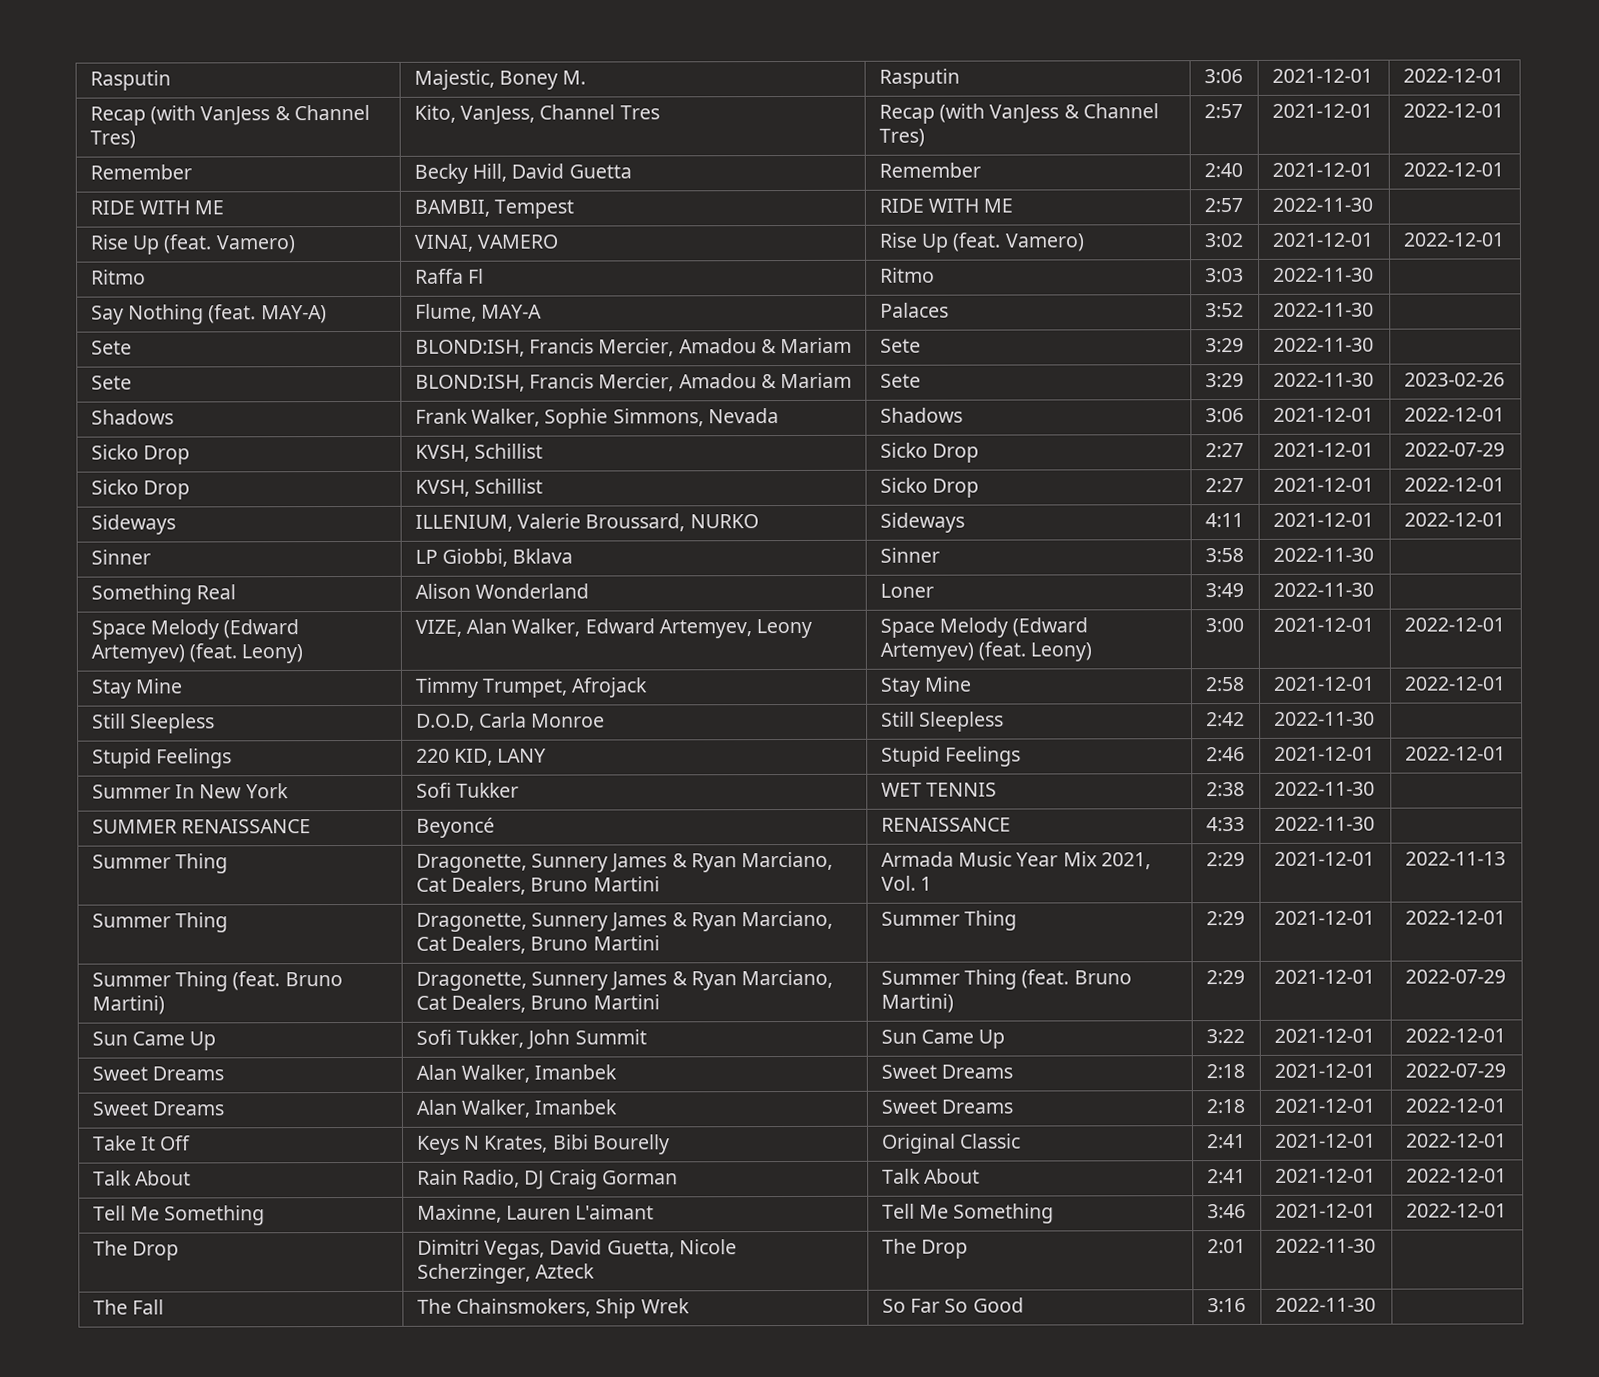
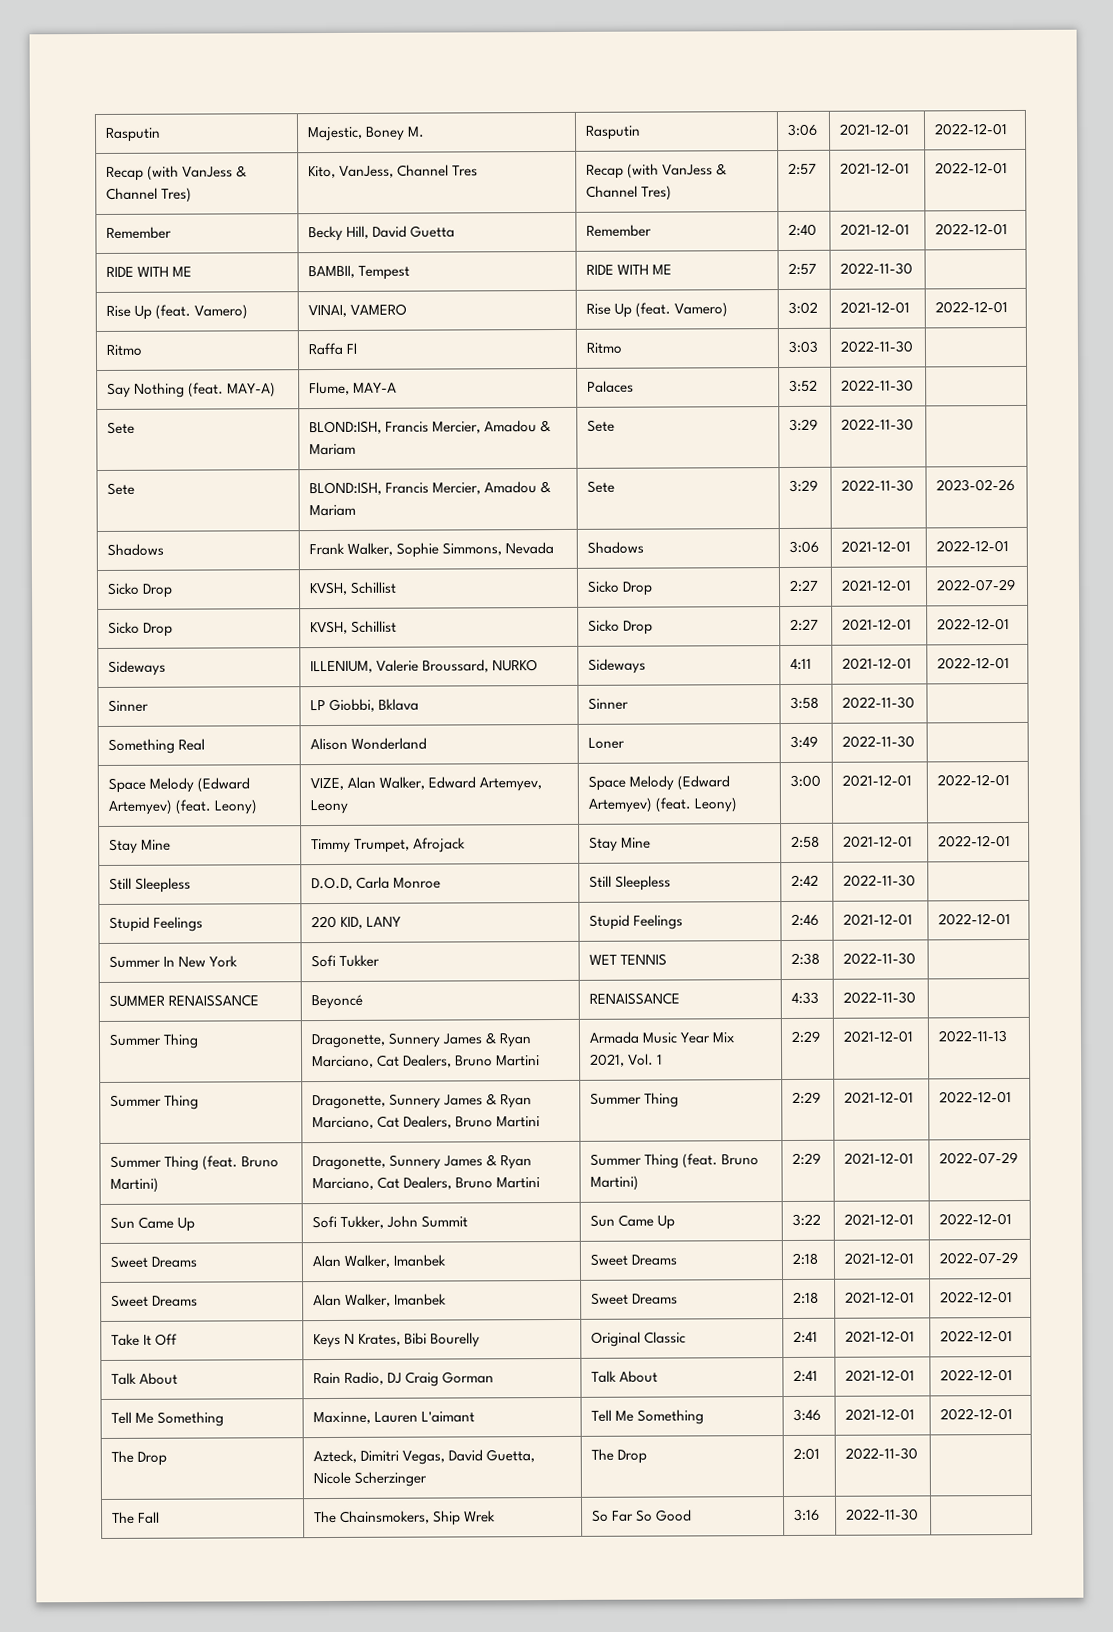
(180, 1251) none -> [312,1449,357,1464] Azteck,
[416,1263,596,1284] Scherzinger, Azteck -> [353,1471,427,1487] Scherzinger

